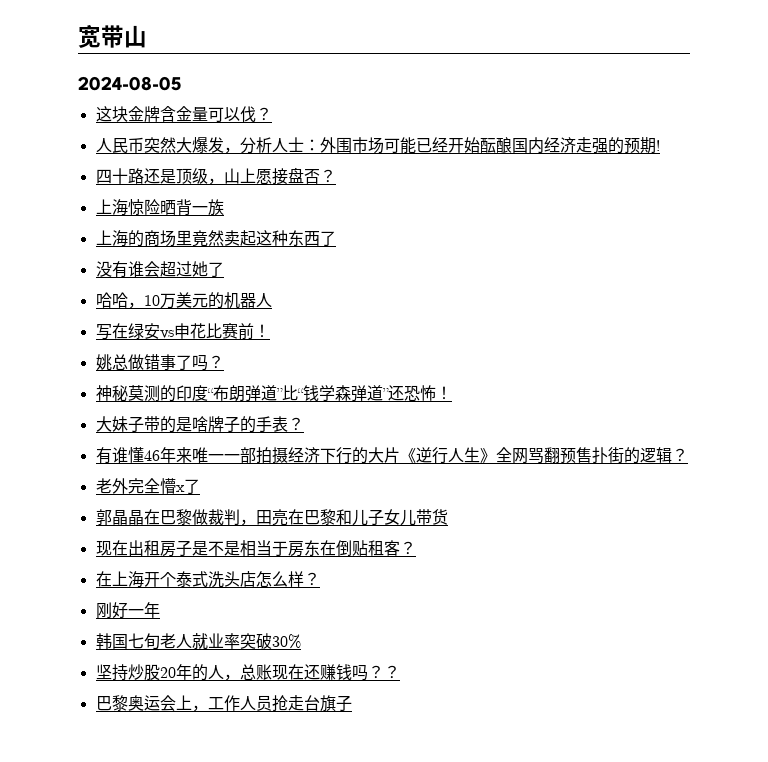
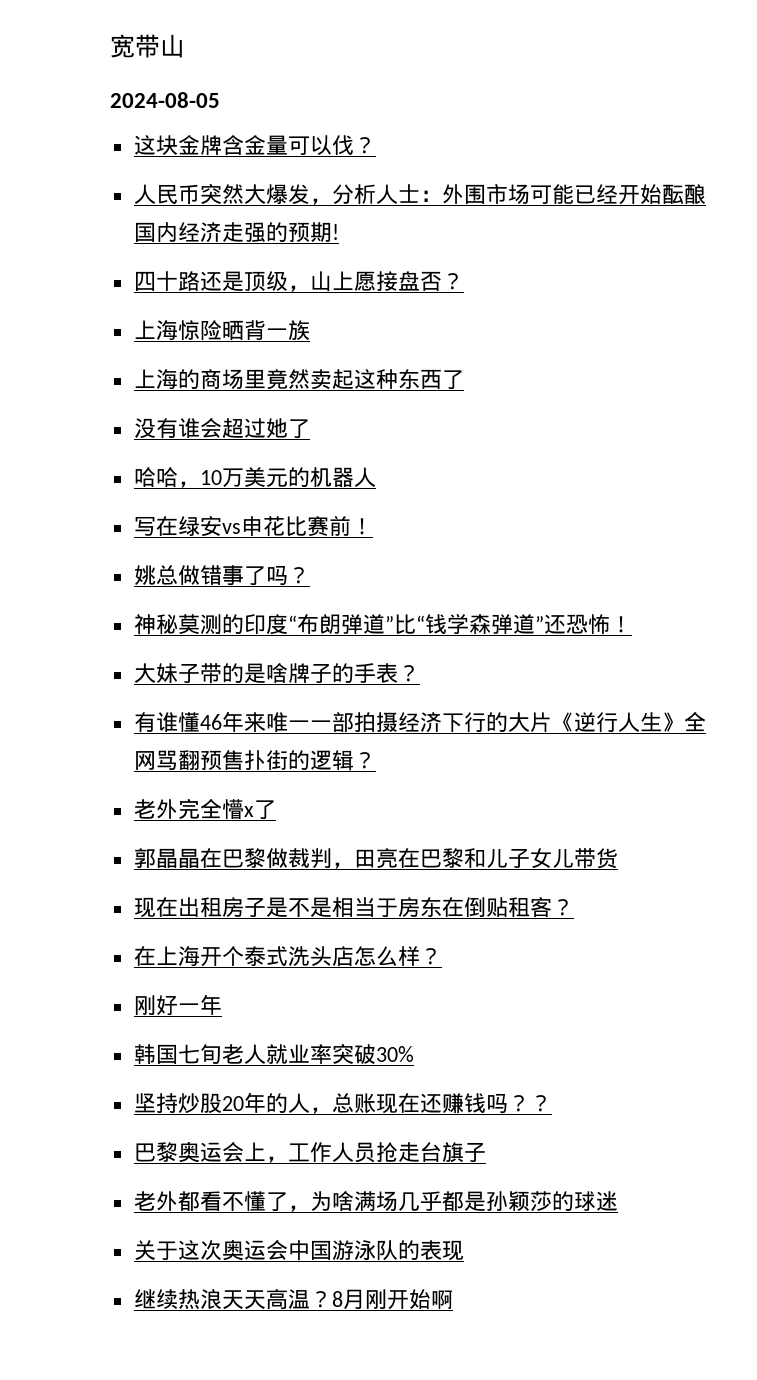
(352, 703) none -> [133,1191,618,1212] [133,1239,464,1261] [133,1289,453,1310] // 老外都看不懂了，为啥满场几乎都是孙颖莎的球迷 // 关于这次奥运会中国游泳队的表现 // 继续热浪天天高温？8月刚开始啊

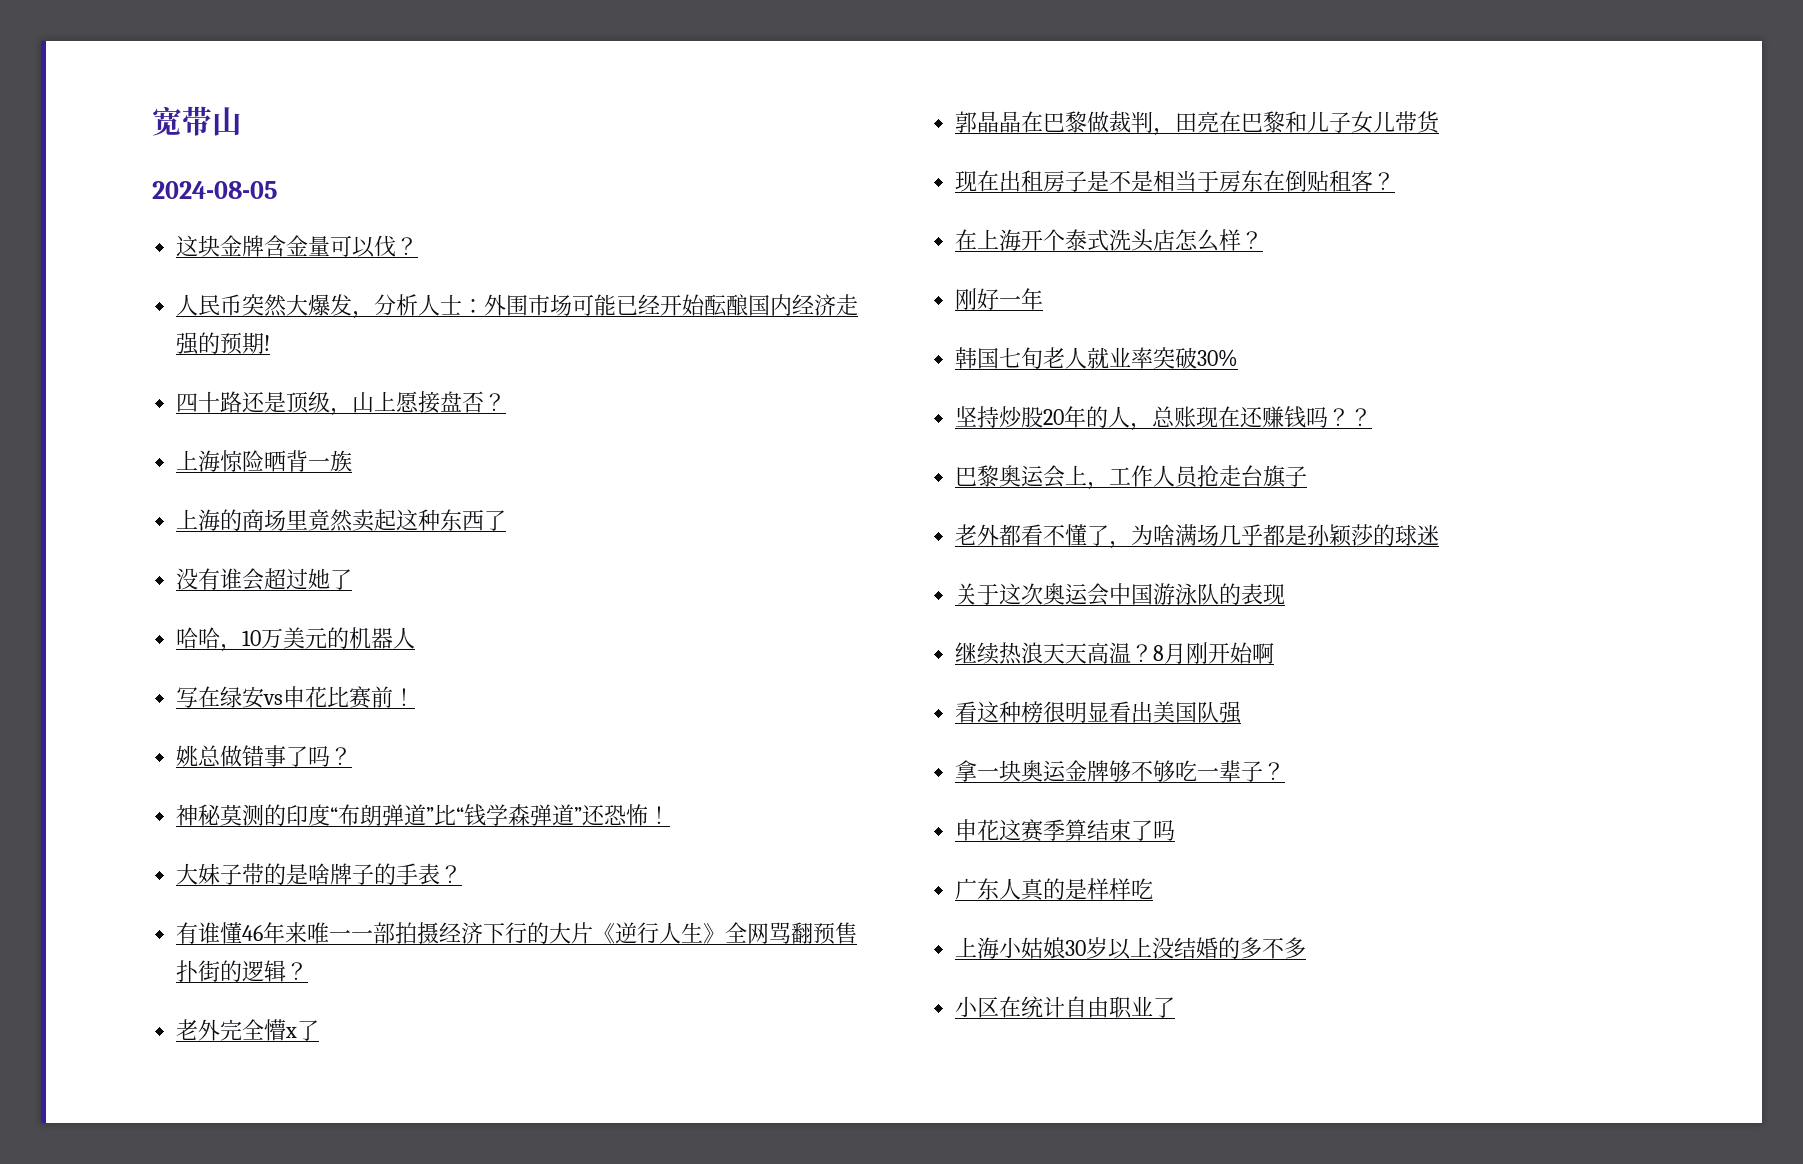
(453, 1299) none -> [955,701,1243,724] [955,760,1286,782] [955,819,1176,842] [955,878,1154,901] [955,937,1307,960] [955,996,1176,1019] // 看这种榜很明显看出美国队强 // 拿一块奥运金牌够不够吃一辈子？ // 申花这赛季算结束了吗 // 广东人真的是样样吃 // 上海小姑娘30岁以上没结婚的多不多 // 小区在统计自由职业了

